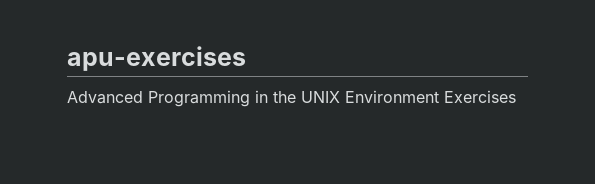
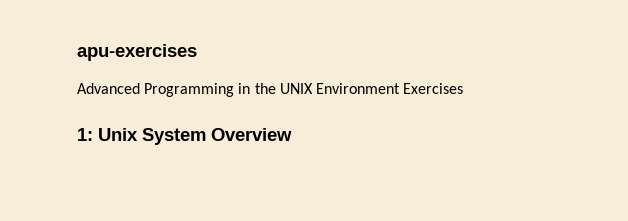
(516, 96) none -> [77,128,292,145] // 1: Unix System Overview

